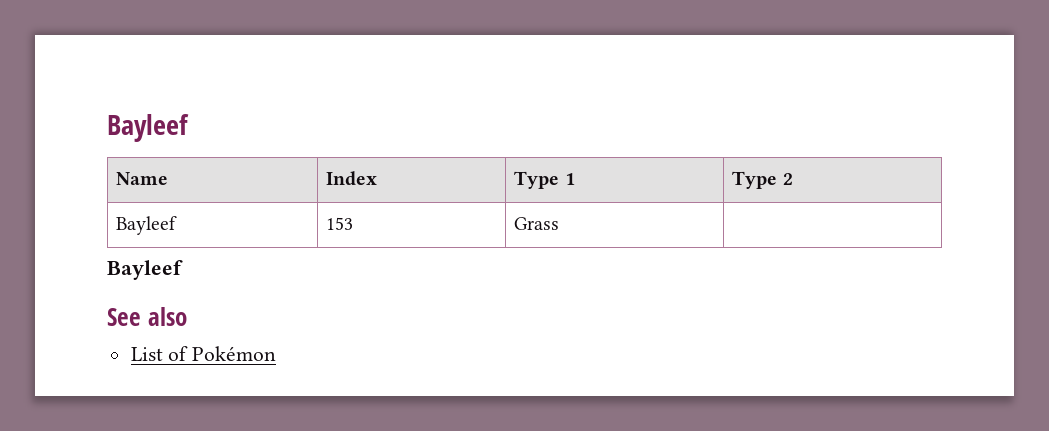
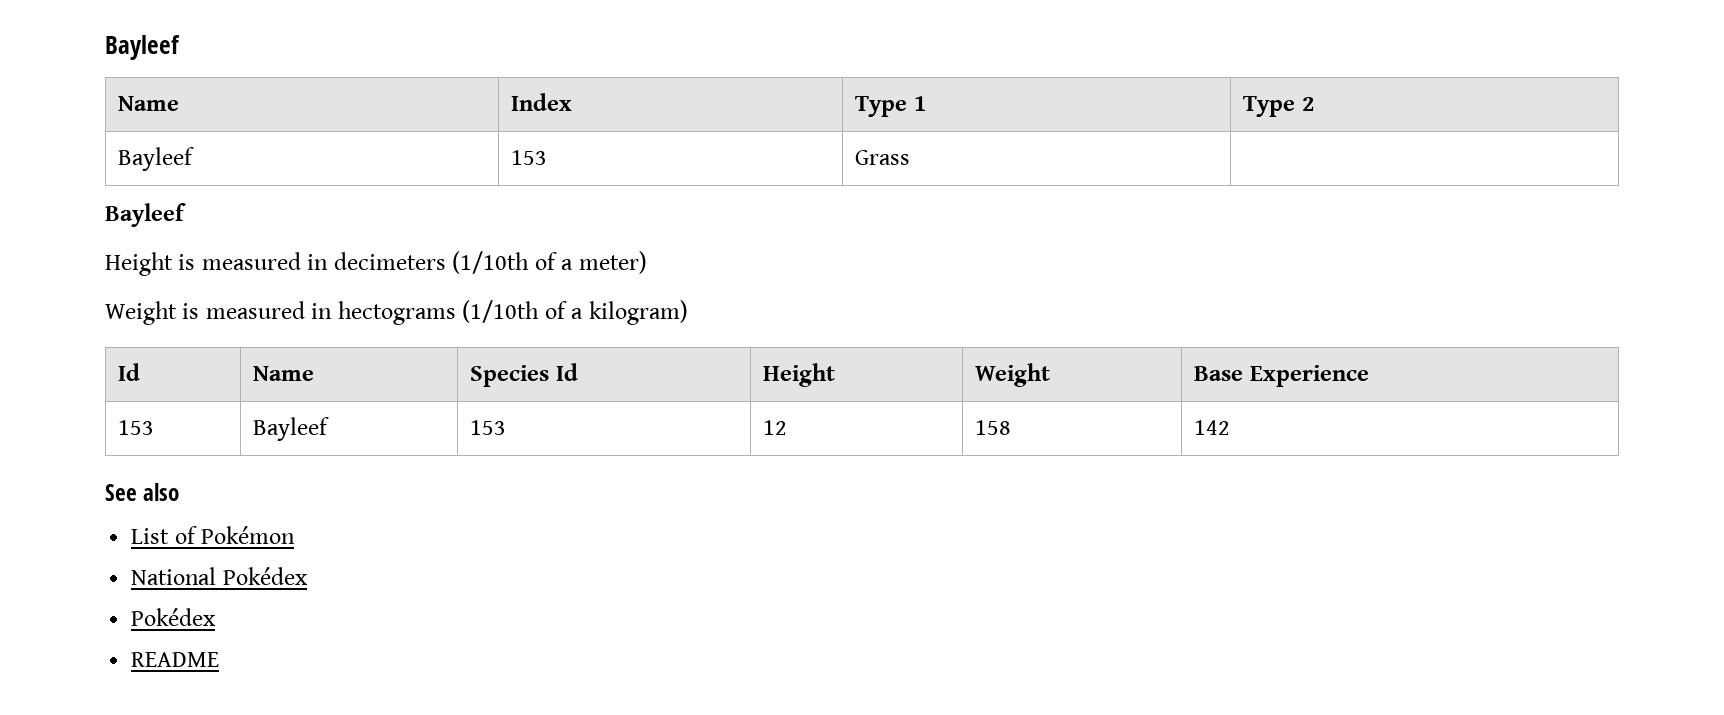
(183, 270) none -> [105,251,647,276] [105,300,688,325] [118,363,141,381] [253,366,315,381] [470,363,578,387] [763,363,836,387] [975,363,1051,387] [1194,365,1369,387] [118,420,155,435] [253,417,330,441] [470,420,507,435] [763,420,788,435] [975,420,1012,435] [1194,420,1231,435] // Height is measured in decimeters (1/10th of a meter) // Weight is measured in hectograms (1/10th of a kilogram) // Id | Name | Species Id | Height | Weight | Base Experience // 153 | Bayleef | 153 | 12 | 158 | 142
(277, 353) none -> [131,567,308,585] [131,608,217,626] [131,652,220,667] // National Pokédex // Pokédex // README

